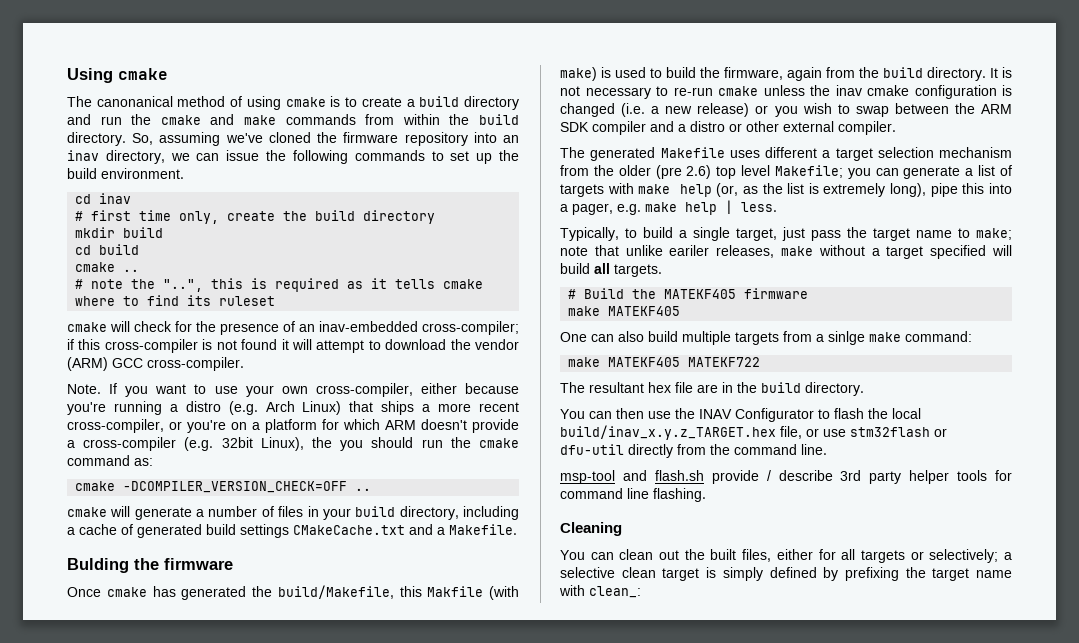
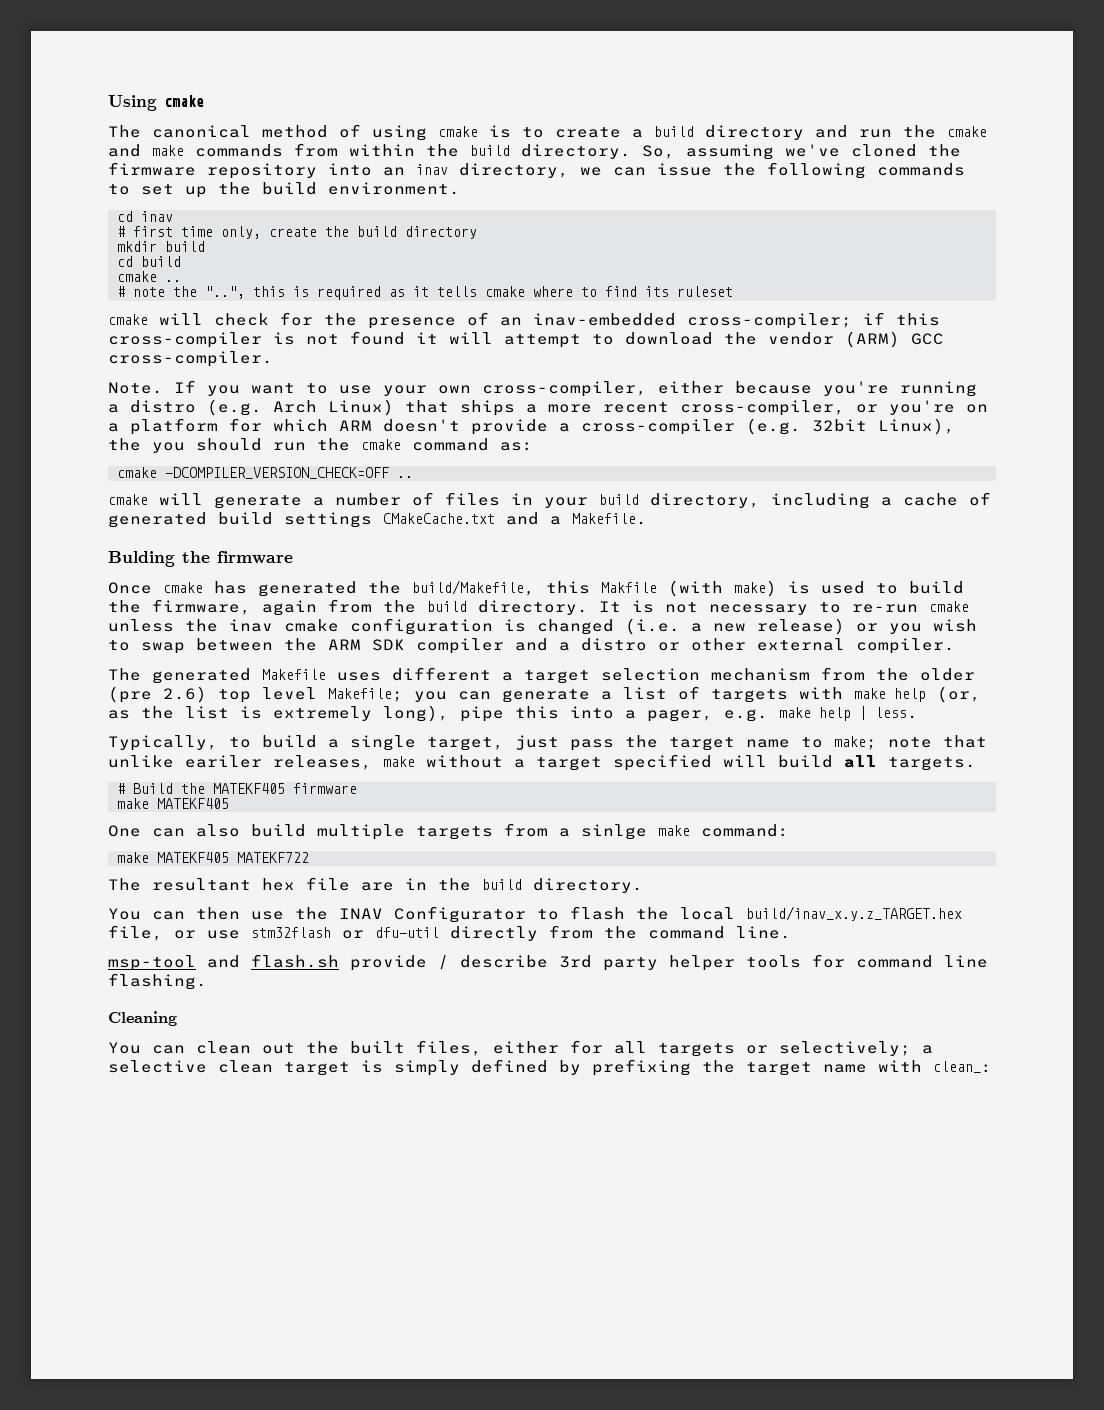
[96,96,173,107] canonanical -> [152,125,251,138] canonical

